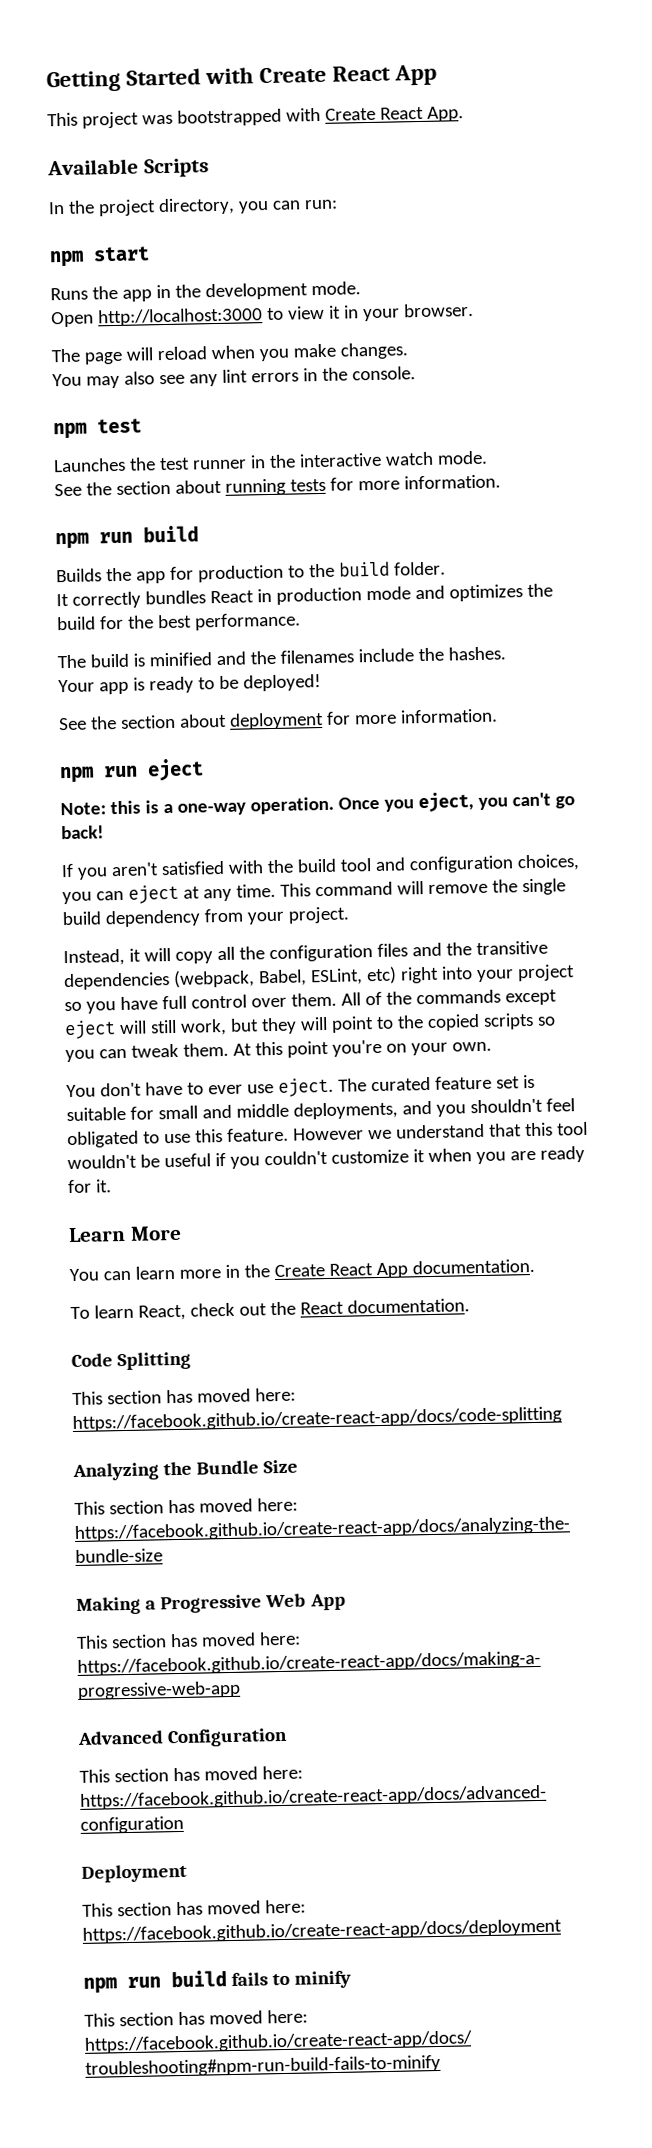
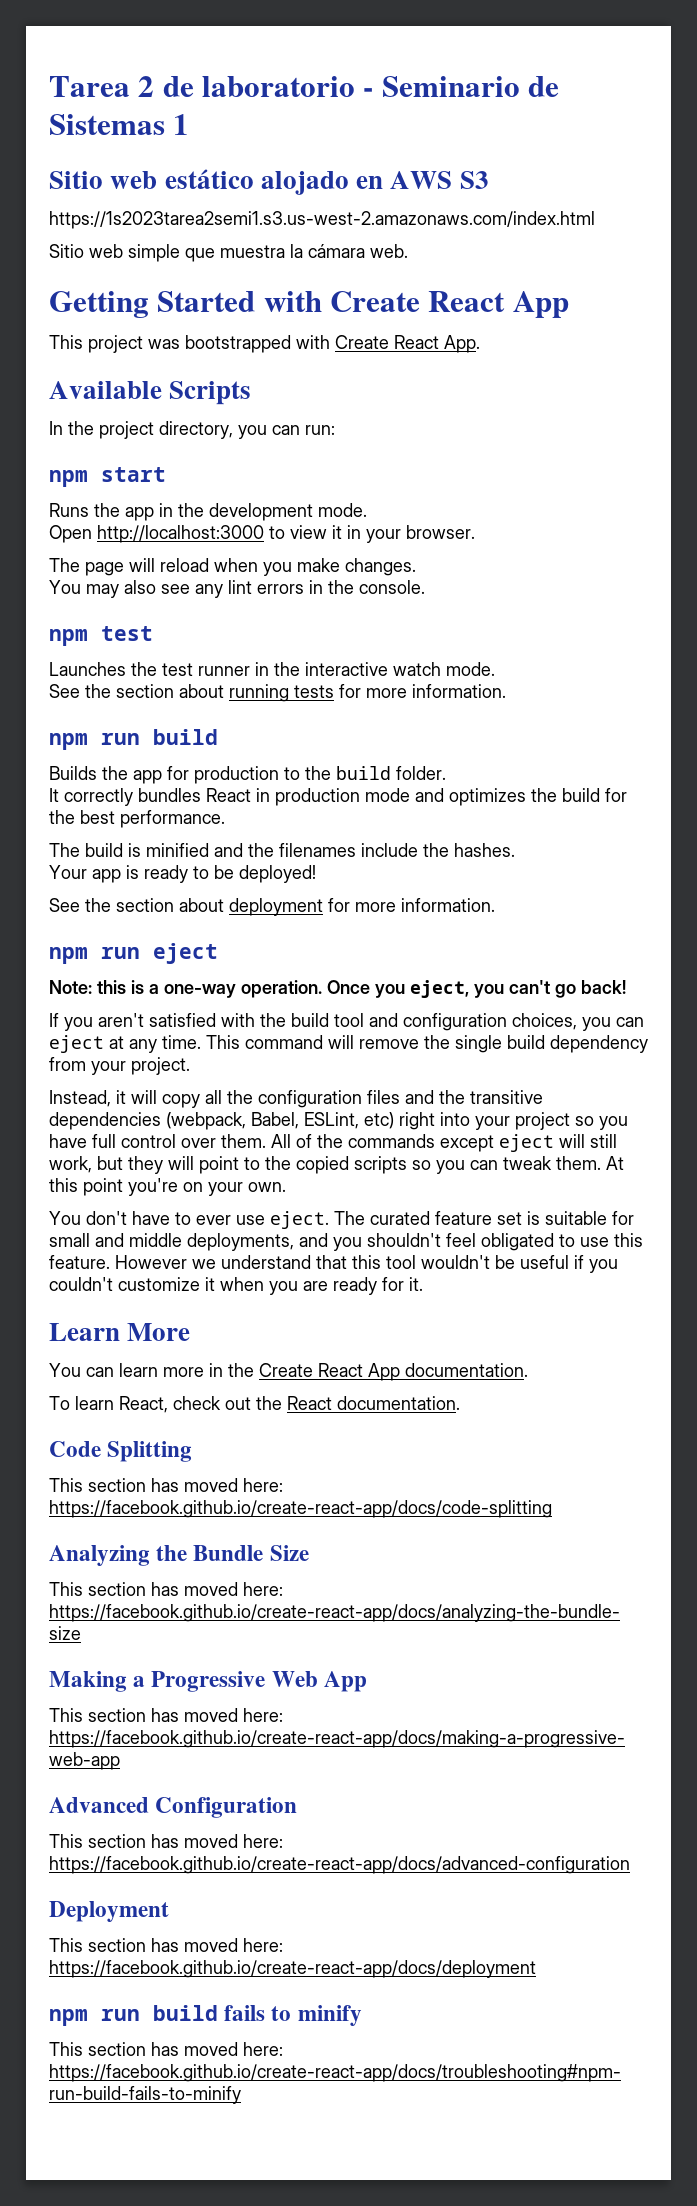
(46, 81) none -> [49,76,560,97] [49,114,190,135] [49,169,489,195] [49,211,595,229] [49,244,408,262] Tarea 2 de laboratorio - Seminario de Sistemas 1 // Sitio web estático alojado en AWS S3 // https://1s2023tarea2semi1.s3.us-west-2.amazonaws.com/index.html // Sitio web simple que muestra la cámara web. //

